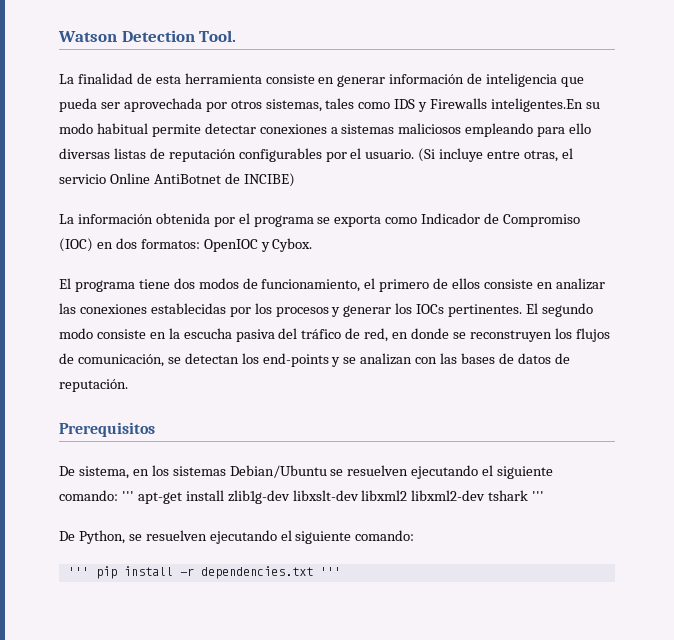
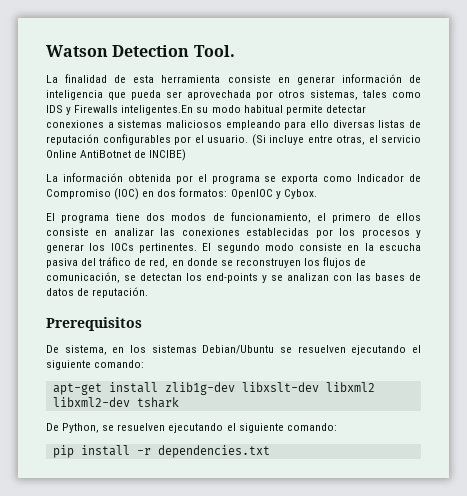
[121,491,134,501] ''' -> (145, 364) //
[532,491,545,501] ''' -> (179, 402) none
[67,567,89,576] ''' -> (337, 427) none
[319,567,341,576] ''' -> (270, 451) none

